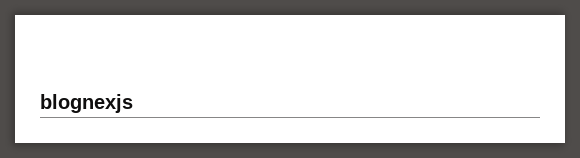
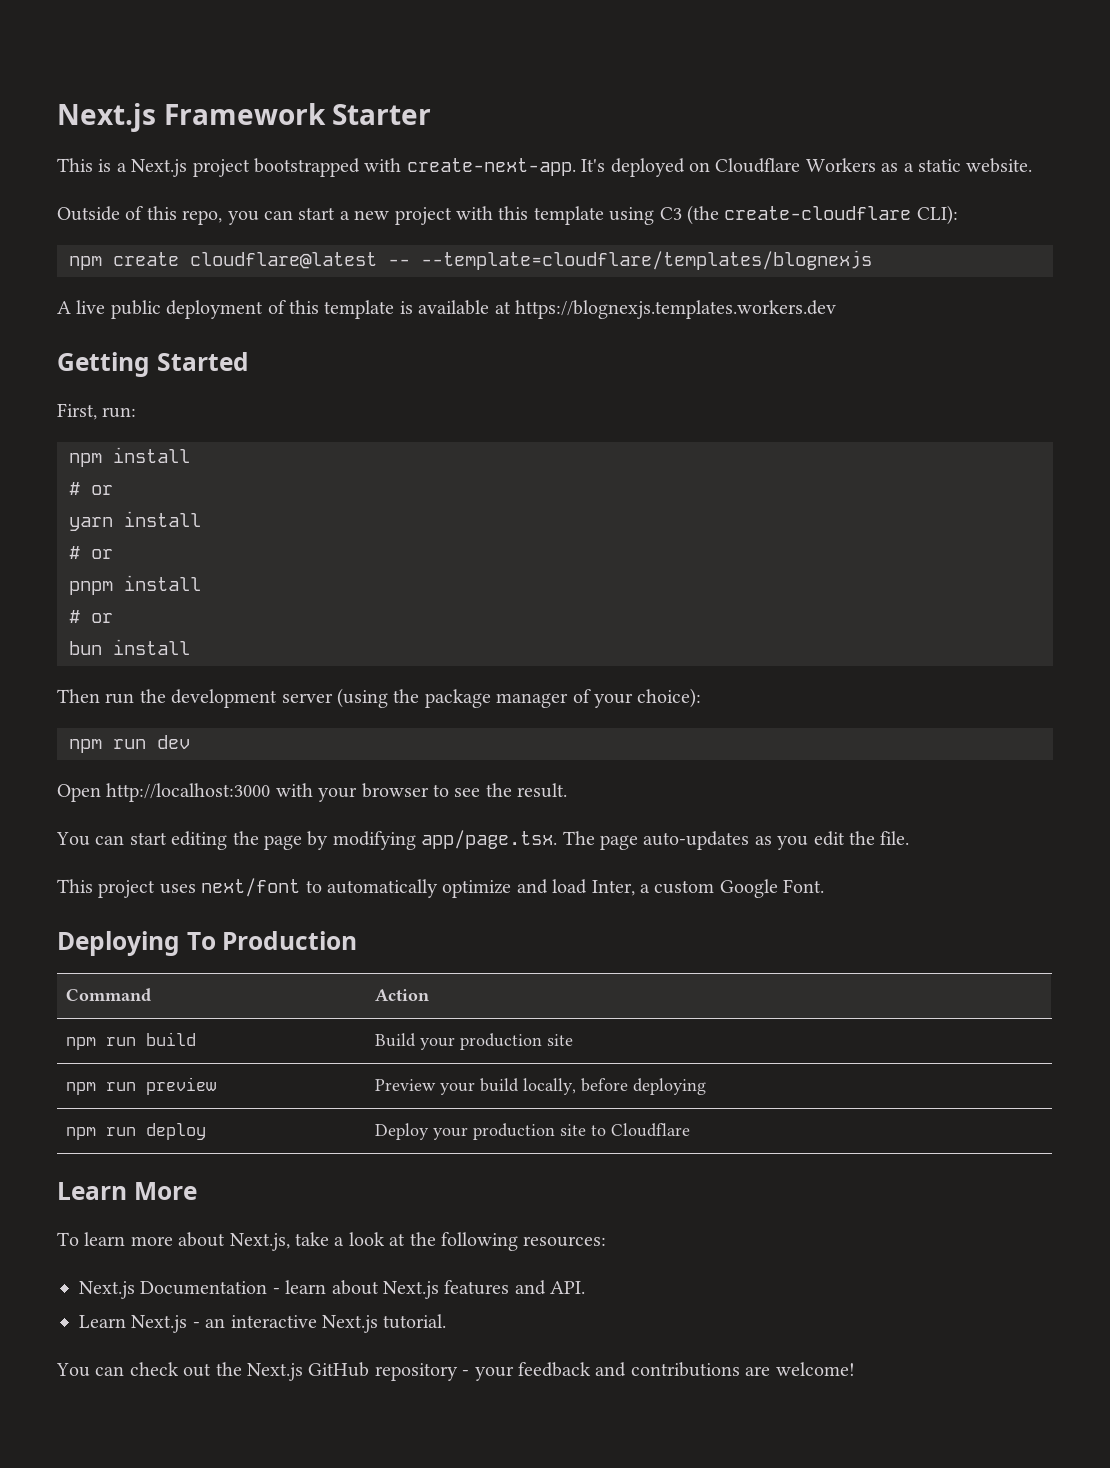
[40,94,133,113] blognexjs -> [57,103,432,132] [57,158,1033,177] [57,205,958,225] [69,250,872,270] [57,300,836,319] [57,352,249,377] [57,403,137,420] [69,447,190,467] [69,482,113,495] [69,511,201,531] [69,546,113,559] [69,575,201,595] [69,610,113,623] [69,639,190,655] [57,688,702,708] [69,735,190,753] [57,783,568,802] [56,830,910,850] [57,878,825,898] [57,931,358,956] [65,988,151,1001] [374,989,429,1001] [65,1032,196,1050] [374,1033,573,1050] [65,1077,216,1095] [374,1078,706,1095] [65,1123,206,1140] [374,1123,690,1140] [57,1182,197,1200] [57,1232,607,1251] [79,1280,586,1299] [79,1314,447,1333] [56,1362,855,1381] Next.js Framework Starter // This is a Next.js project bootstrapped with create-next-app. It's deployed on Cloudflare Workers as a static website. // Outside of this repo, you can start a new project with this template using C3 (the create-cloudflare CLI): // npm create cloudflare@latest -- --template=cloudflare/templates/blognexjs // A live public deployment of this template is available at https://blognexjs.templates.workers.dev // Getting Started // First, run: // npm install // # or // yarn install // # or // pnpm install // # or // bun install // Then run the development server (using the package manager of your choice): // npm run dev // Open http://localhost:3000 with your browser to see the result. // You can start editing the page by modifying app/page.tsx. The page auto-updates as you edit the file. // This project uses next/font to automatically optimize and load Inter, a custom Google Font. // Deploying To Production // Command | Action // npm run build | Build your production site // npm run preview | Preview your build locally, before deploying // npm run deploy | Deploy your production site to Cloudflare // Learn More // To learn more about Next.js, take a look at the following resources: // Next.js Documentation - learn about Next.js features and API. // Learn Next.js - an interactive Next.js tutorial. // You can check out the Next.js GitHub repository - your feedback and contributions are welcome!

